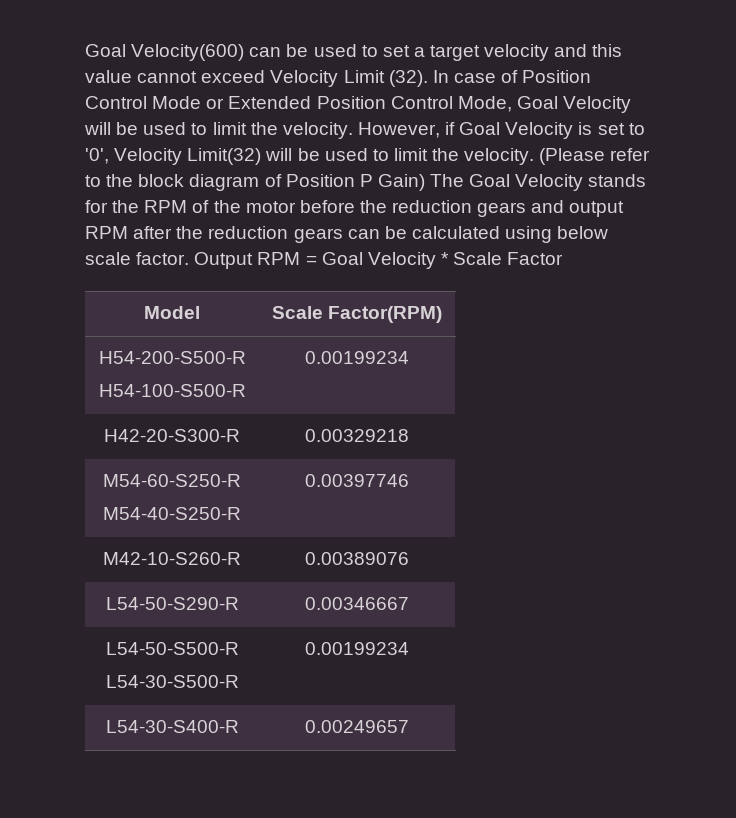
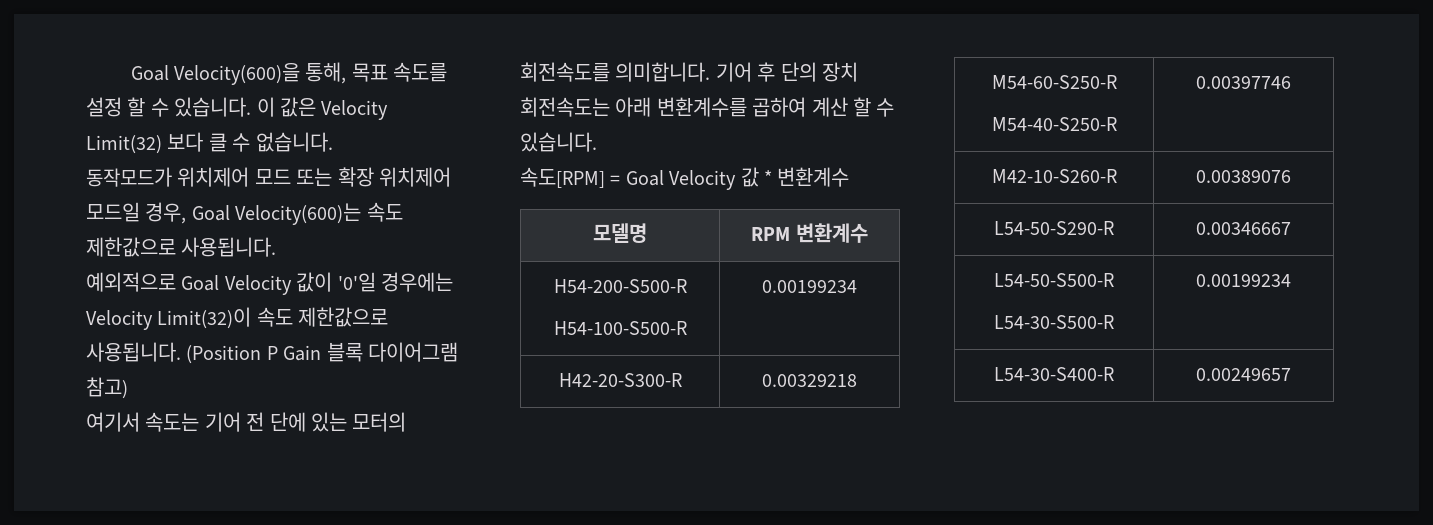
[85,44,623,61] [85,70,592,87] [85,96,632,113] [84,122,645,139] [85,148,651,165] [85,174,647,191] [85,200,625,217] [85,226,609,243] [85,252,564,269] [144,306,200,319] [271,306,443,323] Goal Velocity(600) can be used to set a target velocity and this value cannot exceed Velocity Limit (32). In case of Position Control Mode or Extended Position Control Mode, Goal Velocity will be used to limit the velocity. However, if Goal Velocity is set to '0', Velocity Limit(32) will be used to limit the velocity. (Please refer to the block diagram of Position P Gain) The Goal Velocity stands for the RPM of the motor before the reduction gears and output RPM after the reduction gears can be calculated using below scale factor. Output RPM = Goal Velocity * Scale Factor // Model | Scale Factor(RPM) -> [130,62,448,85] [86,97,389,120] [86,132,333,154] [86,167,451,187] [86,202,403,225] [86,237,277,257] [86,272,453,295] [86,307,389,330] [86,342,458,364] [86,377,128,399] [86,412,407,432] [520,62,858,82] [520,97,895,117] [520,132,597,152] [520,167,850,190] [593,223,647,243] [751,223,868,243] Goal Velocity(600)을 통해, 목표 속도를 설정 할 수 있습니다. 이 값은 Velocity Limit(32) 보다 클 수 없습니다. // 동작모드가 위치제어 모드 또는 확장 위치제어 모드일 경우, Goal Velocity(600)는 속도 제한값으로 사용됩니다. // 예외적으로 Goal Velocity 값이 '0'일 경우에는 Velocity Limit(32)이 속도 제한값으로 사용됩니다. (Position P Gain 블록 다이어그램 참고) // 여기서 속도는 기어 전 단에 있는 모터의 회전속도를 의미합니다. 기어 후 단의 장치 회전속도는 아래 변환계수를 곱하여 계산 할 수 있습니다. // 속도[RPM] = Goal Velocity 값 * 변환계수 // 모델명 | RPM 변환계수

